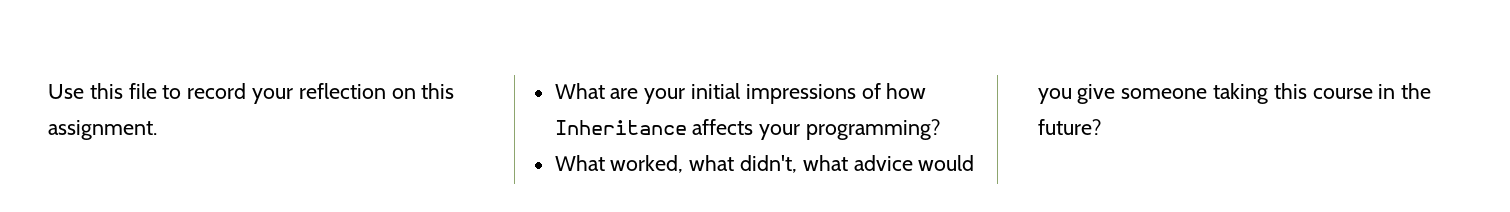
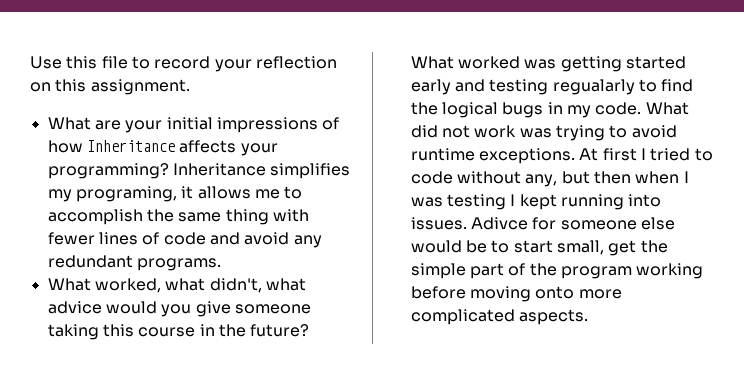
(941, 129) none -> [172,163,351,179] [47,186,303,202] [47,209,309,225] [47,232,322,248] [47,255,221,271] Inheritance simplifies my programing, it allows me to accomplish the same thing with fewer lines of code and avoid any redundant programs.
(1101, 127) none -> [410,56,686,72] [410,79,694,95] [410,102,689,118] [410,125,677,141] [410,148,713,164] [410,171,689,187] [410,194,662,210] [410,217,675,230] [410,240,668,256] [410,263,704,279] [410,286,622,302] [410,309,588,325] What worked was getting started early and testing regualarly to find the logical bugs in my code. What did not work was trying to avoid runtime exceptions. At first I tried to code without any, but then when I was testing I kept running into issues. Adivce for someone else would be to start small, get the simple part of the program working before moving onto more complicated aspects.

